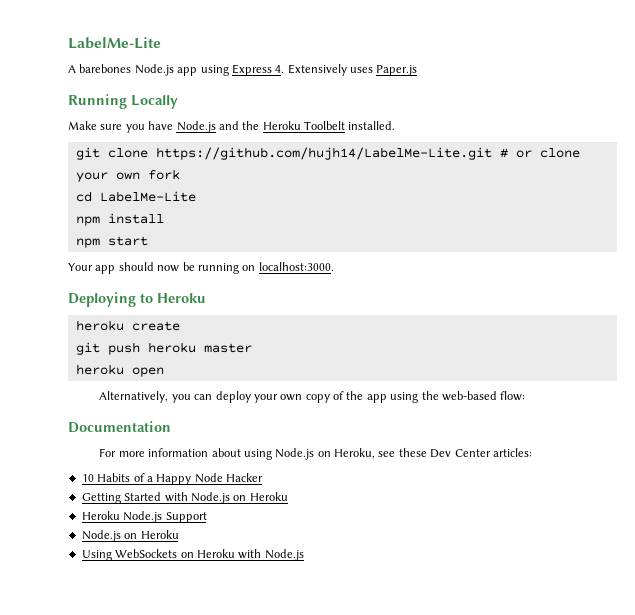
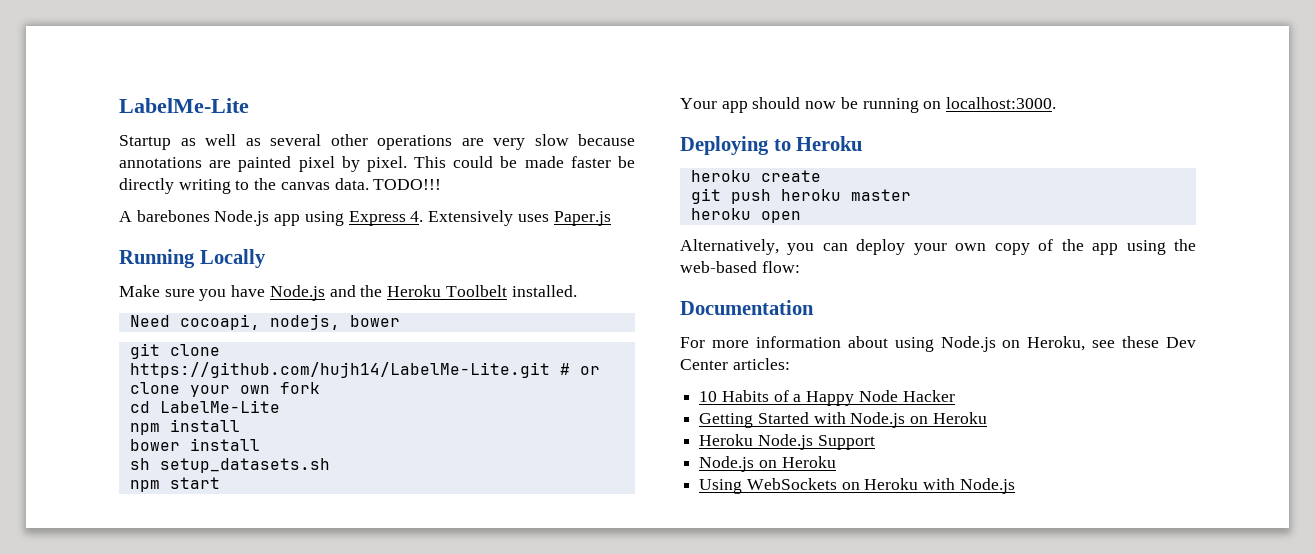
[68,37,161,49] LabelMe-Lite -> [119,98,249,113] [119,134,635,150] [119,156,635,172] [119,178,442,194] LabelMe-Lite // Startup as well as several other operations are very slow because annotations are painted pixel by pixel. This could be made faster be directly writing to the canvas data. TODO!!!
(396, 125) none -> [129,314,400,330] // Need cocoapi, nodejs, bower
(164, 218) none -> [129,438,260,451] [129,458,330,473] // bower install // sh setup_datasets.sh

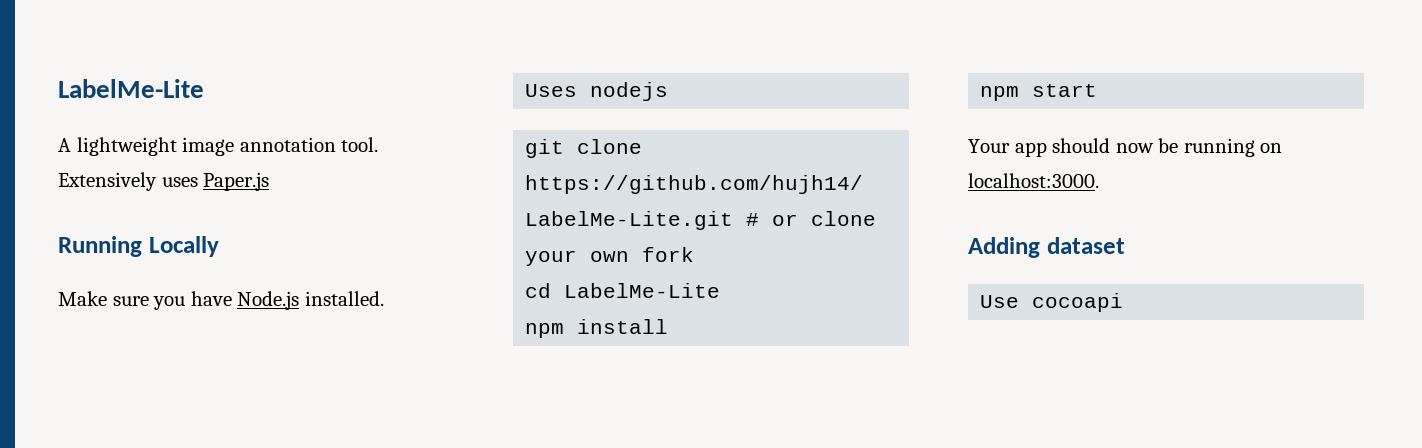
[119,98,249,113] [119,134,635,150] [119,156,635,172] [119,178,442,194] [119,210,424,226] LabelMe-Lite // Startup as well as several other operations are very slow because annotations are painted pixel by pixel. This could be made faster be directly writing to the canvas data. TODO!!! // A barebones Node.js app using Express 4. -> [58,79,204,98] [58,137,379,156] LabelMe-Lite // A lightweight image annotation tool.
[329,285,577,297] [129,314,400,330] and the Heroku Toolbelt installed. // Need cocoapi, nodejs, bower -> [304,291,384,306] [525,82,669,101] installed. // Uses nodejs
[129,438,260,451] [129,458,330,473] // bower install // sh setup_datasets.sh -> (669, 326) none
[680,136,863,155] [690,170,821,182] [690,188,911,204] [690,208,801,223] [680,239,1196,255] [680,261,800,273] [680,300,814,315] [680,336,1196,352] [680,358,790,370] [699,390,955,406] [699,412,987,428] [699,434,875,450] [699,456,836,472] [699,478,1015,494] Deploying to Heroku // heroku create // git push heroku master // heroku open // Alternatively, you can deploy your own copy of the app using the web-based flow: // Documentation // For more information about using Node.js on Heroku, see these Dev Center articles: // 10 Habits of a Happy Node Hacker // Getting Started with Node.js on Heroku // Heroku Node.js Support // Node.js on Heroku // Using WebSockets on Heroku with Node.js -> [968,237,1125,258] [980,293,1124,312] Adding dataset // Use cocoapi

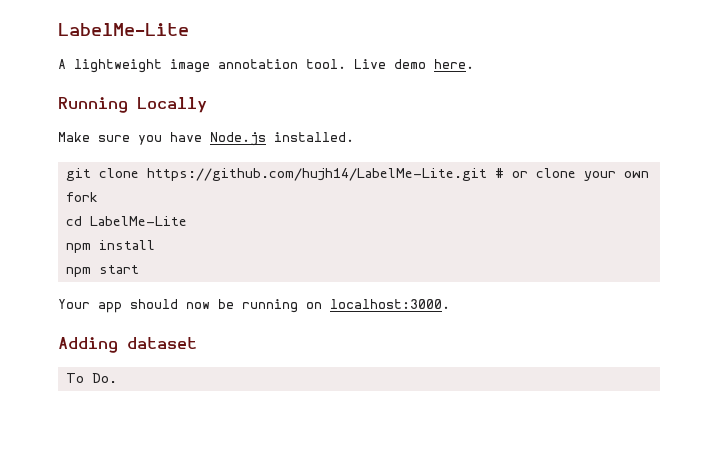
[58,172,270,191] Extensively uses Paper.js -> [354,59,474,69] Live demo here.
[525,82,669,101] // Uses nodejs -> (354, 137) none
[980,293,1124,312] Use cocoapi -> [65,373,117,383] To Do.

